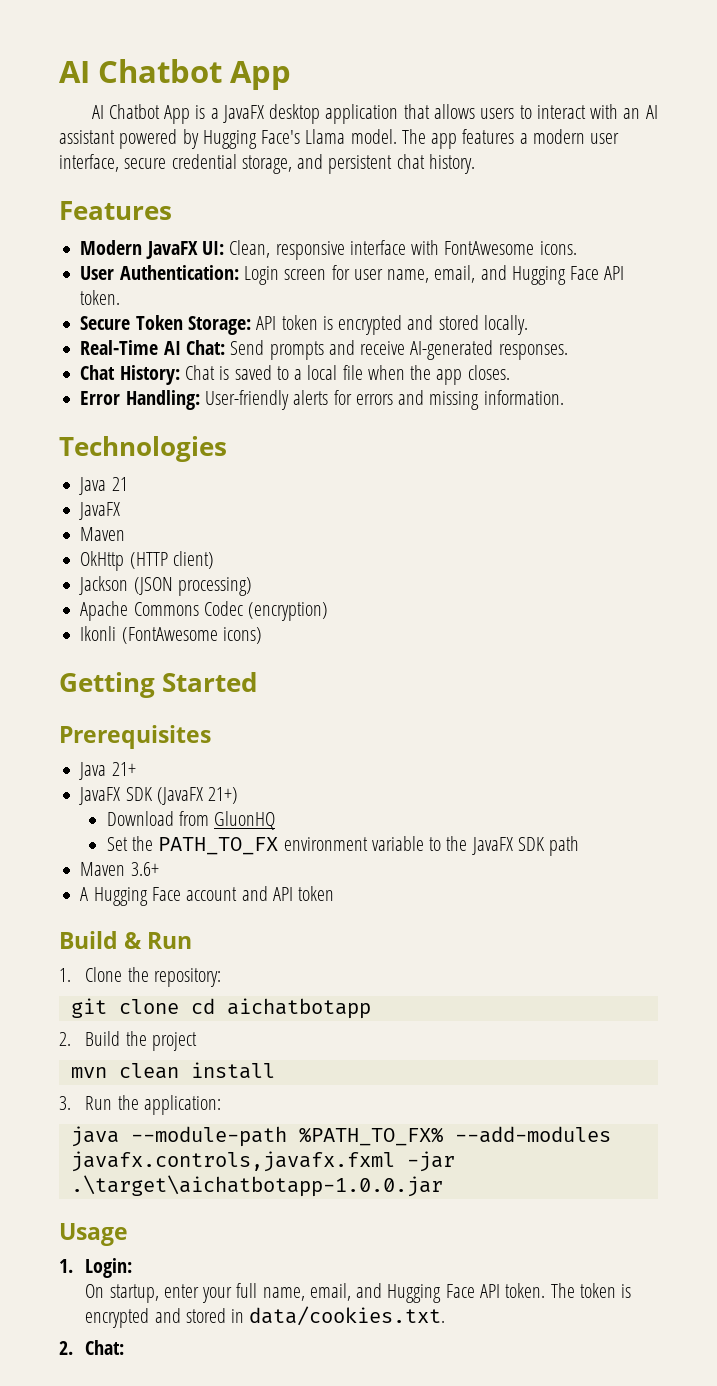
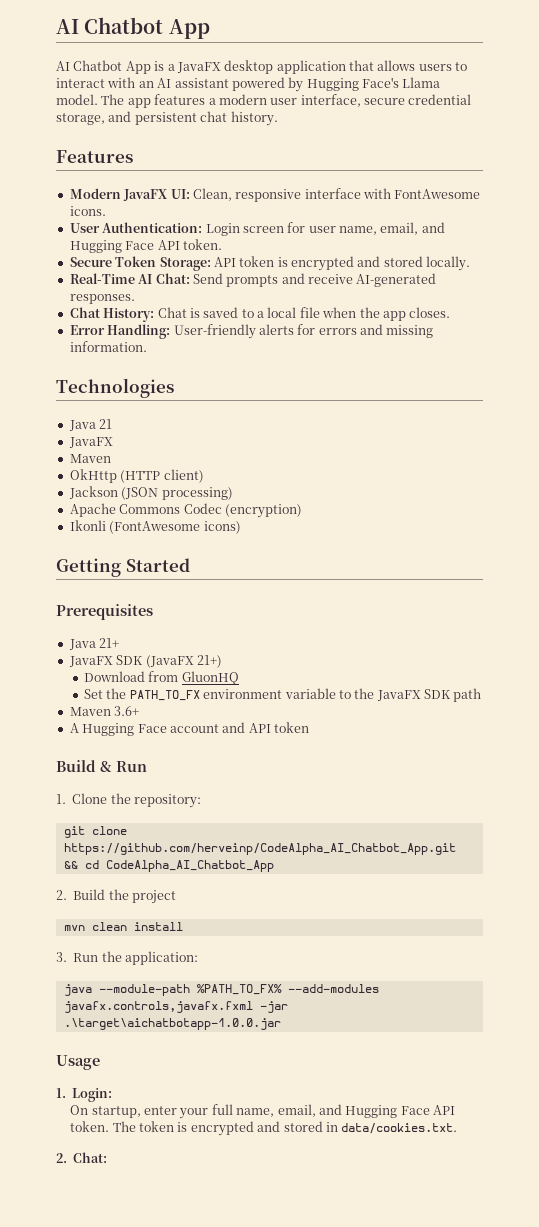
[190,998,371,1019] cd aichatbotapp -> [63,843,456,855] [63,860,274,872] https://github.com/herveinp/CodeAlpha_AI_Chatbot_App.git && cd CodeAlpha_AI_Chatbot_App

